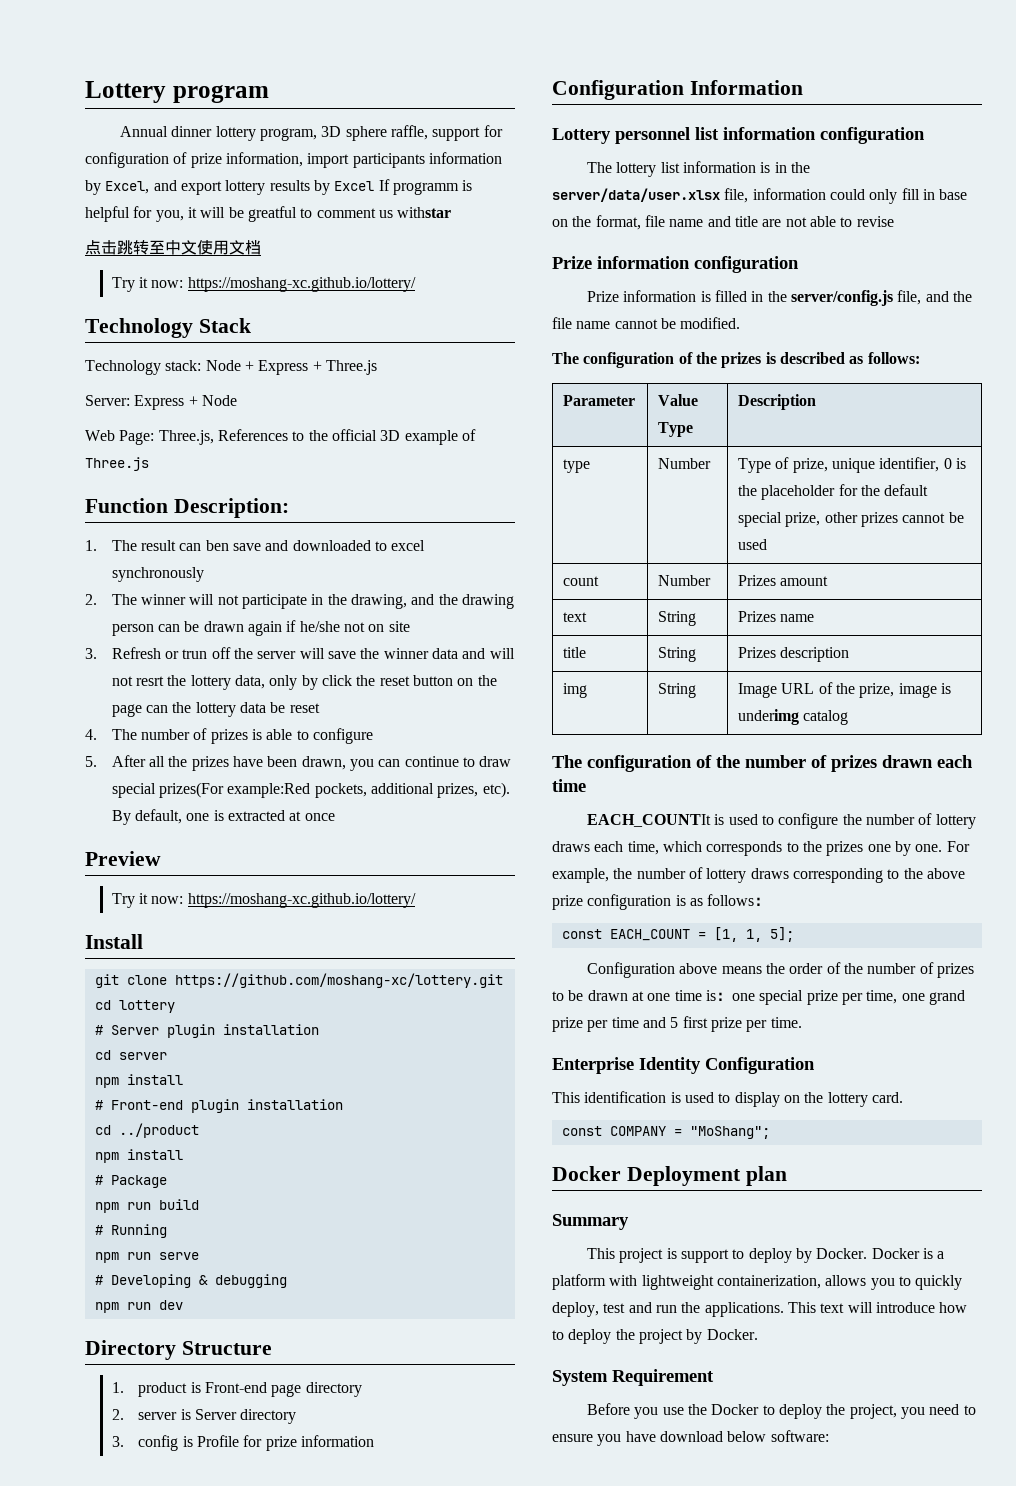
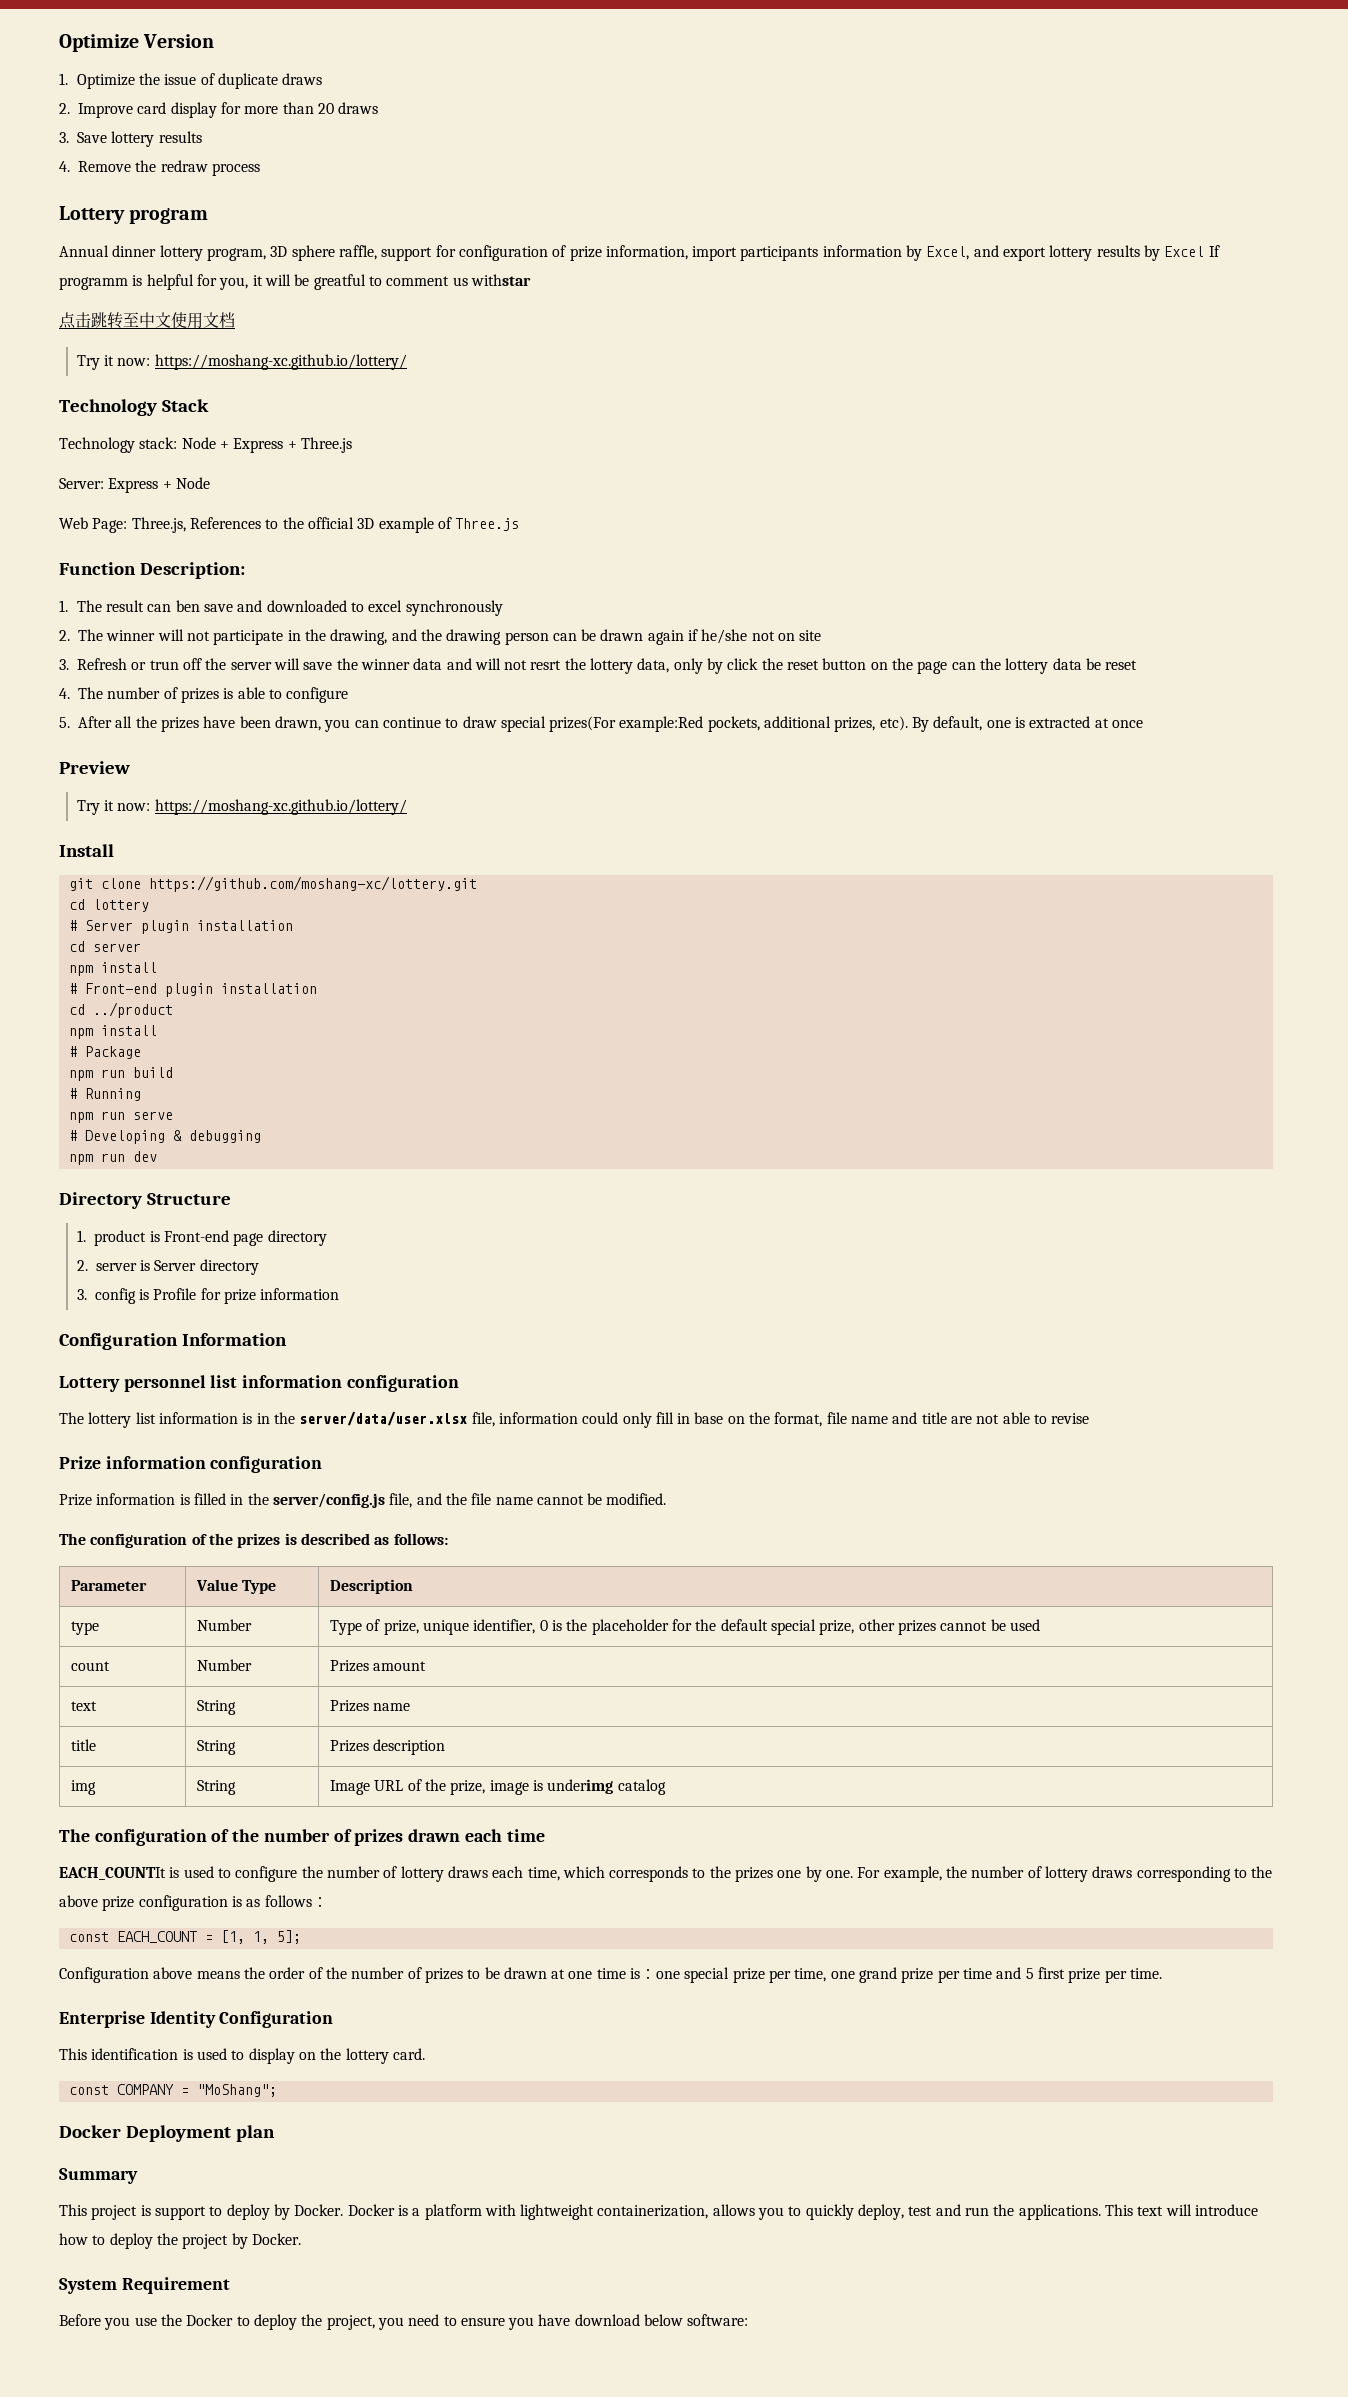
(85, 92) none -> [59,34,215,52] [59,73,323,89] [59,102,379,118] [59,131,202,147] [59,160,260,176] Optimize Version // 1. Optimize the issue of duplicate draws // 2. Improve card display for more than 20 draws // 3. Save lottery results // 4. Remove the redraw process //

